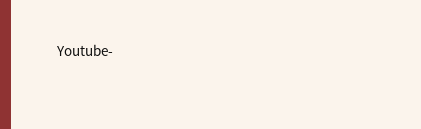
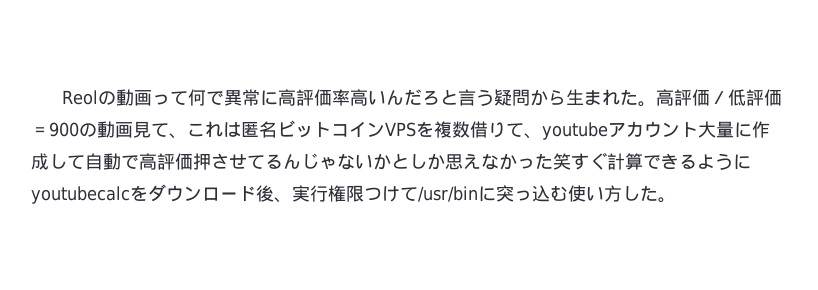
[56,44,113,56] Youtube- -> [62,89,783,107] [31,120,770,140] [31,152,751,170] [31,184,676,204] Reolの動画って何で異常に高評価率高いんだろと言う疑問から生まれた。高評価／低評価＝900の動画見て、これは匿名ビットコインVPSを複数借りて、youtubeアカウント大量に作成して自動で高評価押させてるんじゃないかとしか思えなかった笑すぐ計算できるようにyoutubecalcをダウンロード後、実行権限つけて/usr/binに突っ込む使い方した。

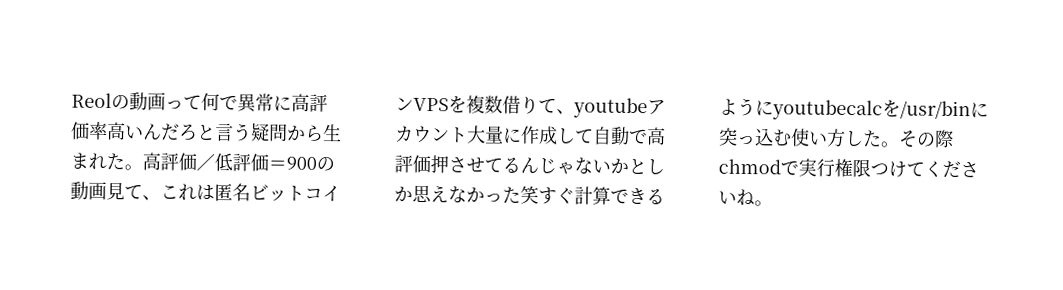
[148,184,418,203] ダウンロード後、実行権限つけて -> (901, 108) none
(676, 200) none -> [898,129,954,148] [718,158,979,179] [718,188,773,207] その際chmodで実行権限つけてくださいね。

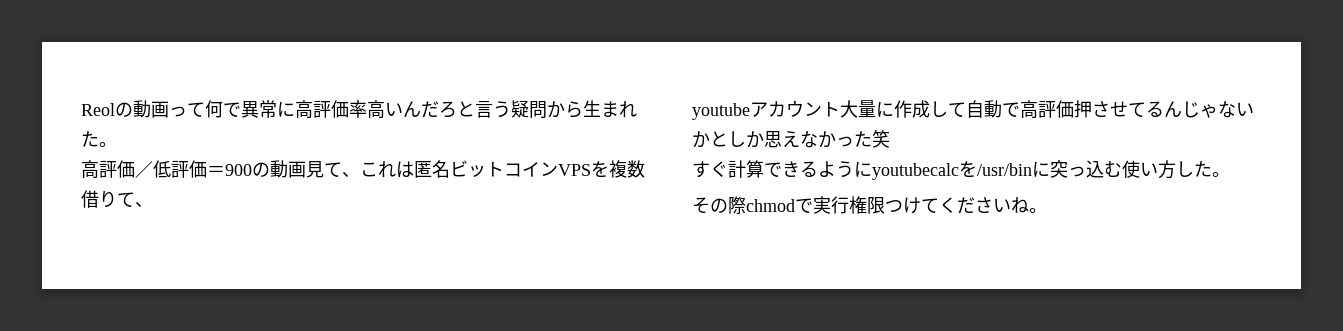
(143, 167) none -> (117, 144) //
(575, 112) none -> (153, 205) //
(539, 195) none -> (890, 139) //
(900, 144) none -> (1230, 174) //

